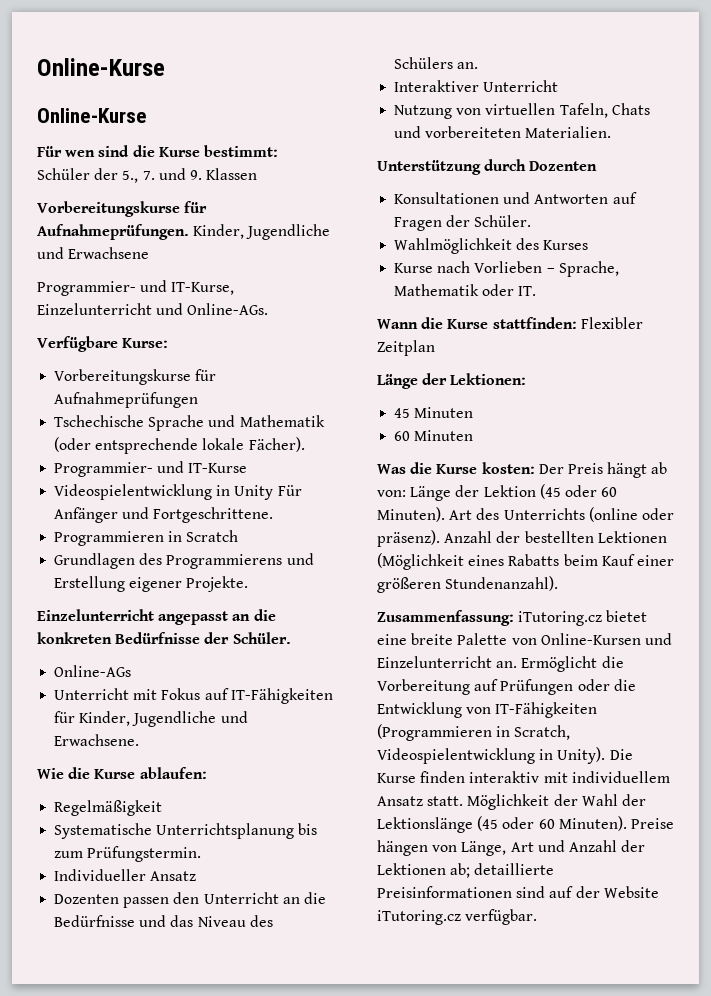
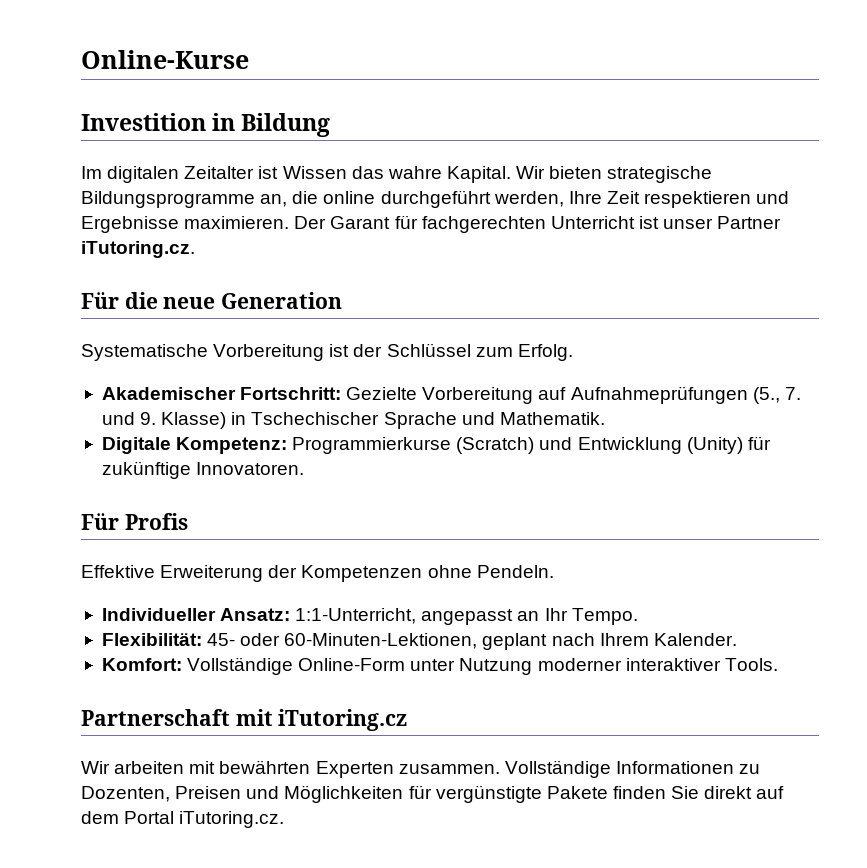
[37,58,165,76] [37,108,147,123] [37,145,278,157] [37,168,258,183] [37,201,208,217] [37,224,331,240] [37,247,150,259] [37,280,235,296] [37,303,269,315] [37,336,169,352] [54,369,217,385] [54,392,199,408] [54,415,325,431] [54,437,305,454] [54,461,248,477] [54,484,302,500] [54,507,274,523] [54,530,239,546] [54,553,314,569] [54,576,249,592] [37,609,276,625] [37,632,291,644] [54,665,132,677] [54,688,333,704] [54,711,248,727] [54,734,140,746] [37,767,207,779] [54,800,163,816] [54,823,318,839] [54,846,202,862] [54,869,197,881] [54,892,326,908] [54,915,273,927] [394,57,479,69] [394,80,559,92] [394,103,650,119] [394,126,612,138] [377,159,598,175] [394,192,637,204] [394,215,532,231] [394,238,589,254] [394,261,619,277] [394,284,537,296] [377,317,643,329] [377,340,435,356] [377,373,527,389] [394,407,474,418] [394,430,474,441] [377,462,668,478] [377,484,618,501] [377,507,674,522] [377,530,667,547] [377,553,674,570] [377,576,559,593] [377,610,648,626] [377,633,672,645] [377,656,624,672] [377,679,636,695] [377,702,598,718] [377,724,571,741] [377,747,633,764] [377,771,670,783] [377,794,646,810] [377,816,674,833] [377,840,646,856] [377,863,555,878] [377,886,659,898] [377,909,538,925] Online-Kurse // Online-Kurse // Für wen sind die Kurse bestimmt: Schüler der 5., 7. und 9. Klassen // Vorbereitungskurse für Aufnahmeprüfungen. Kinder, Jugendliche und Erwachsene // Programmier- und IT-Kurse, Einzelunterricht und Online-AGs. // Verfügbare Kurse: // Vorbereitungskurse für Aufnahmeprüfungen // Tschechische Sprache und Mathematik (oder entsprechende lokale Fächer). // Programmier- und IT-Kurse // Videospielentwicklung in Unity Für Anfänger und Fortgeschrittene. // Programmieren in Scratch // Grundlagen des Programmierens und Erstellung eigener Projekte. // Einzelunterricht angepasst an die konkreten Bedürfnisse der Schüler. // Online-AGs // Unterricht mit Fokus auf IT-Fähigkeiten für Kinder, Jugendliche und Erwachsene. // Wie die Kurse ablaufen: // Regelmäßigkeit // Systematische Unterrichtsplanung bis zum Prüfungstermin. // Individueller Ansatz // Dozenten passen den Unterricht an die Bedürfnisse und das Niveau des Schülers an. // Interaktiver Unterricht // Nutzung von virtuellen Tafeln, Chats und vorbereiteten Materialien. // Unterstützung durch Dozenten // Konsultationen und Antworten auf Fragen der Schüler. // Wahlmöglichkeit des Kurses // Kurse nach Vorlieben – Sprache, Mathematik oder IT. // Wann die Kurse stattfinden: Flexibler Zeitplan // Länge der Lektionen: // 45 Minuten // 60 Minuten // Was die Kurse kosten: Der Preis hängt ab von: Länge der Lektion (45 oder 60 Minuten). Art des Unterrichts (online oder präsenz). Anzahl der bestellten Lektionen (Möglichkeit eines Rabatts beim Kauf einer größeren Stundenanzahl). // Zusammenfassung: iTutoring.cz bietet eine breite Palette von Online-Kursen und Einzelunterricht an. Ermöglicht die Vorbereitung auf Prüfungen oder die Entwicklung von IT-Fähigkeiten (Programmieren in Scratch, Videospielentwicklung in Unity). Die Kurse finden interaktiv mit individuellem Ansatz statt. Möglichkeit der Wahl der Lektionslänge (45 oder 60 Minuten). Preise hängen von Länge, Art und Anzahl der Lektionen ab; detaillierte Preisinformationen sind auf der Website iTutoring.cz verfügbar. -> [81,50,249,69] [81,113,331,137] [81,166,713,183] [81,190,790,208] [81,215,782,233] [81,241,195,258] [81,292,343,309] [81,343,573,361] [101,386,801,404] [101,412,605,429] [101,436,771,454] [101,461,305,479] [81,513,188,530] [81,565,554,582] [101,608,638,625] [101,633,737,650] [101,657,778,675] [81,709,408,731] [81,760,761,778] [81,785,785,803] [81,811,285,828] Online-Kurse // Investition in Bildung // Im digitalen Zeitalter ist Wissen das wahre Kapital. Wir bieten strategische Bildungsprogramme an, die online durchgeführt werden, Ihre Zeit respektieren und Ergebnisse maximieren. Der Garant für fachgerechten Unterricht ist unser Partner iTutoring.cz. // Für die neue Generation // Systematische Vorbereitung ist der Schlüssel zum Erfolg. // Akademischer Fortschritt: Gezielte Vorbereitung auf Aufnahmeprüfungen (5., 7. und 9. Klasse) in Tschechischer Sprache und Mathematik. // Digitale Kompetenz: Programmierkurse (Scratch) und Entwicklung (Unity) für zukünftige Innovatoren. // Für Profis // Effektive Erweiterung der Kompetenzen ohne Pendeln. // Individueller Ansatz: 1:1-Unterricht, angepasst an Ihr Tempo. // Flexibilität: 45- oder 60-Minuten-Lektionen, geplant nach Ihrem Kalender. // Komfort: Vollständige Online-Form unter Nutzung moderner interaktiver Tools. // Partnerschaft mit iTutoring.cz // Wir arbeiten mit bewährten Experten zusammen. Vollständige Informationen zu Dozenten, Preisen und Möglichkeiten für vergünstigte Pakete finden Sie direkt auf dem Portal iTutoring.cz.

